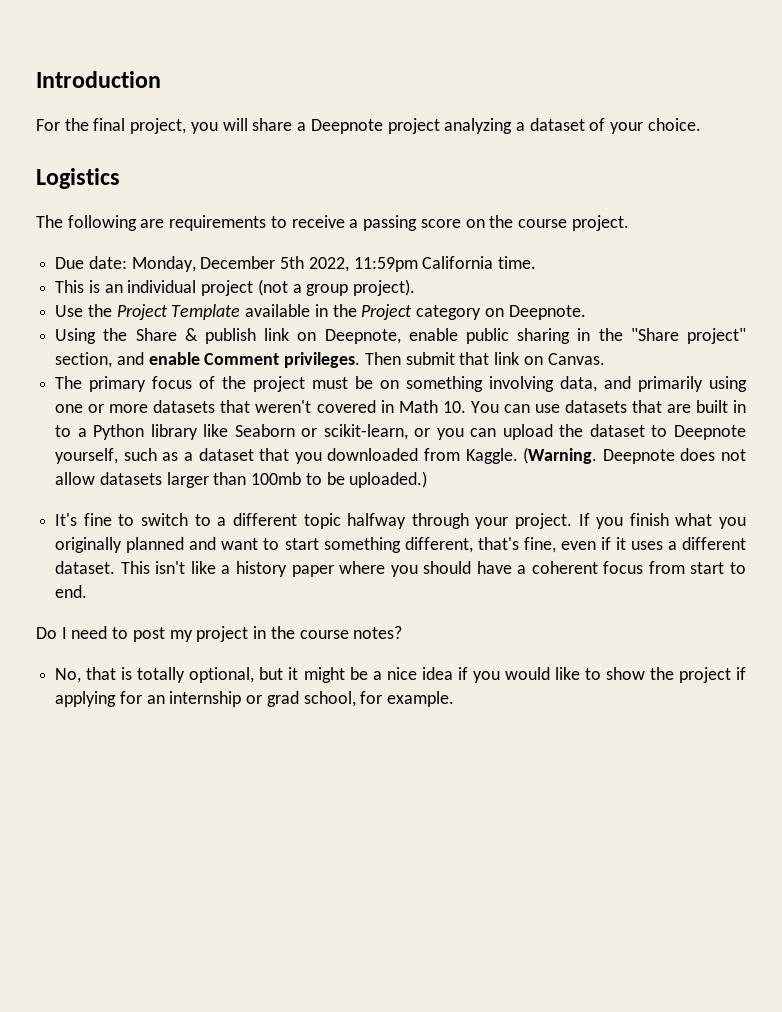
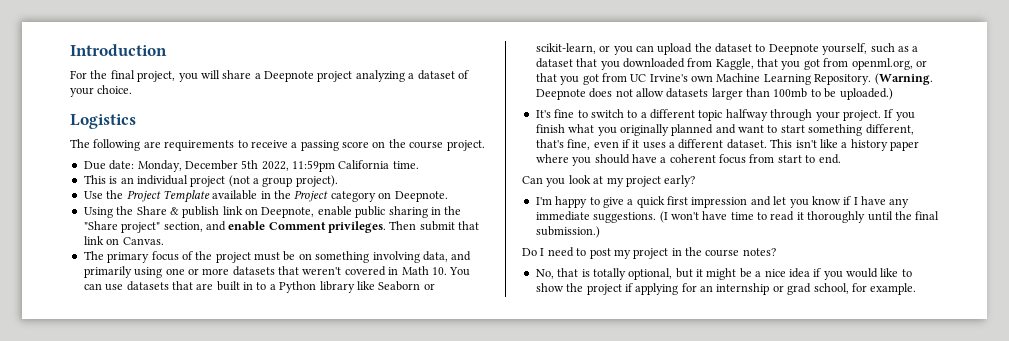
[465,448,518,464] Kaggle. -> [715,58,927,70] [535,73,872,85] Kaggle, that you got from openml.org, or that you got from UC Irvine's own Machine Learning Repository.
(88, 591) none -> [522,175,696,187] [535,196,910,208] [535,211,940,223] [535,226,600,238] // Can you look at my project early? // I'm happy to give a quick first impression and let you know if I have any immediate suggestions. (I won't have time to read it thoroughly until the final submission.)

